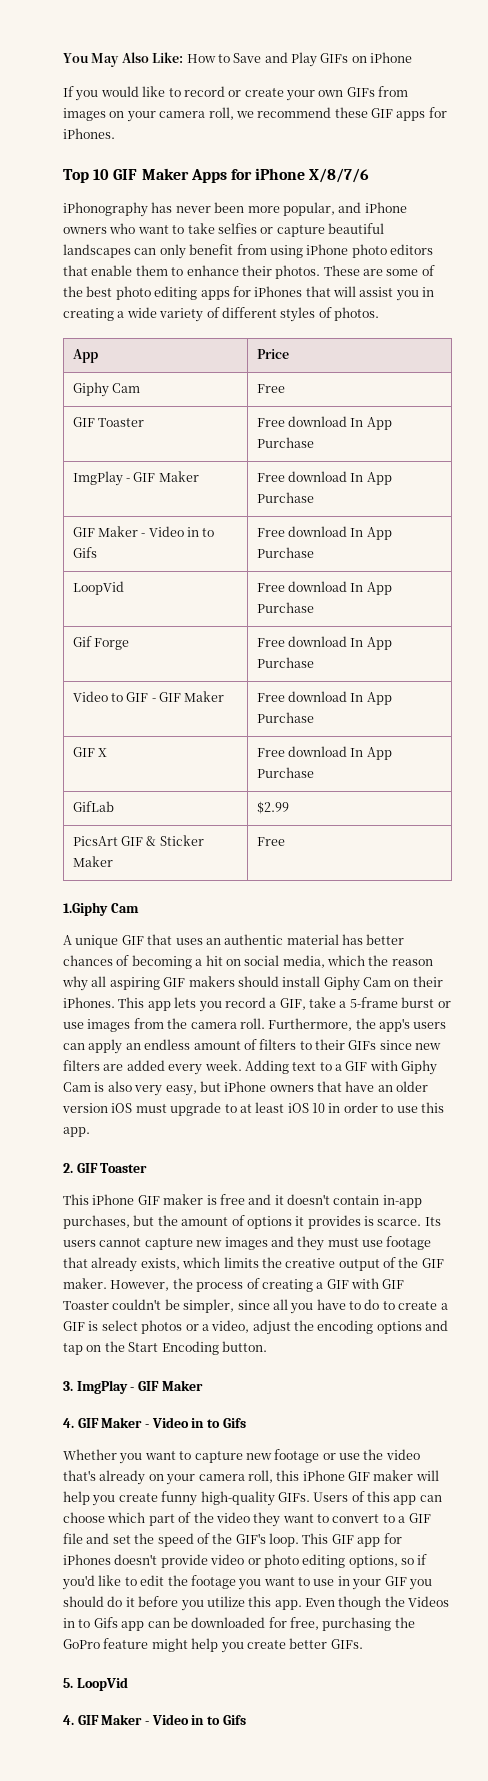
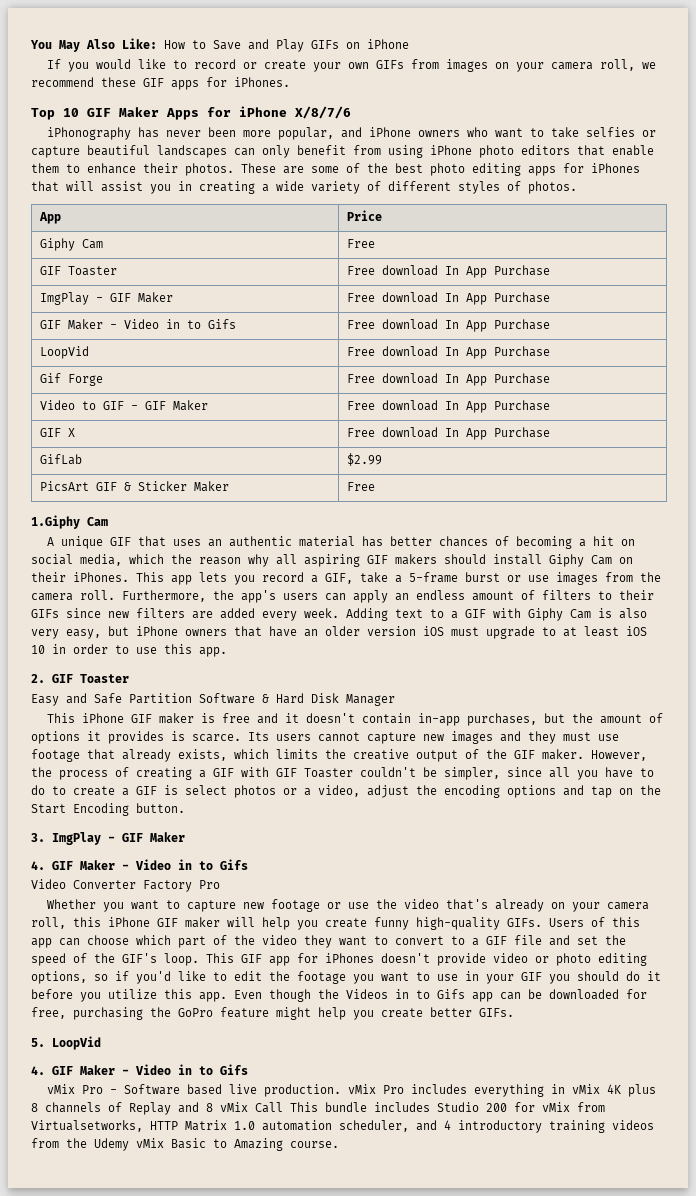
(148, 1168) none -> [31,693,395,706] // Easy and Safe Partition Software & Hard Disk Manager
(246, 1423) none -> [31,879,220,892] // Video Converter Factory Pro
(246, 1720) none -> [47,1084,657,1097] [31,1102,605,1115] [31,1120,654,1133] [31,1138,339,1151] // vMix Pro - Software based live production. vMix Pro includes everything in vMix 4K plus 8 channels of Replay and 8 vMix Call This bundle includes Studio 200 for vMix from Virtualsetworks, HTTP Matrix 1.0 automation scheduler, and 4 introductory training videos from the Udemy vMix Basic to Amazing course.

